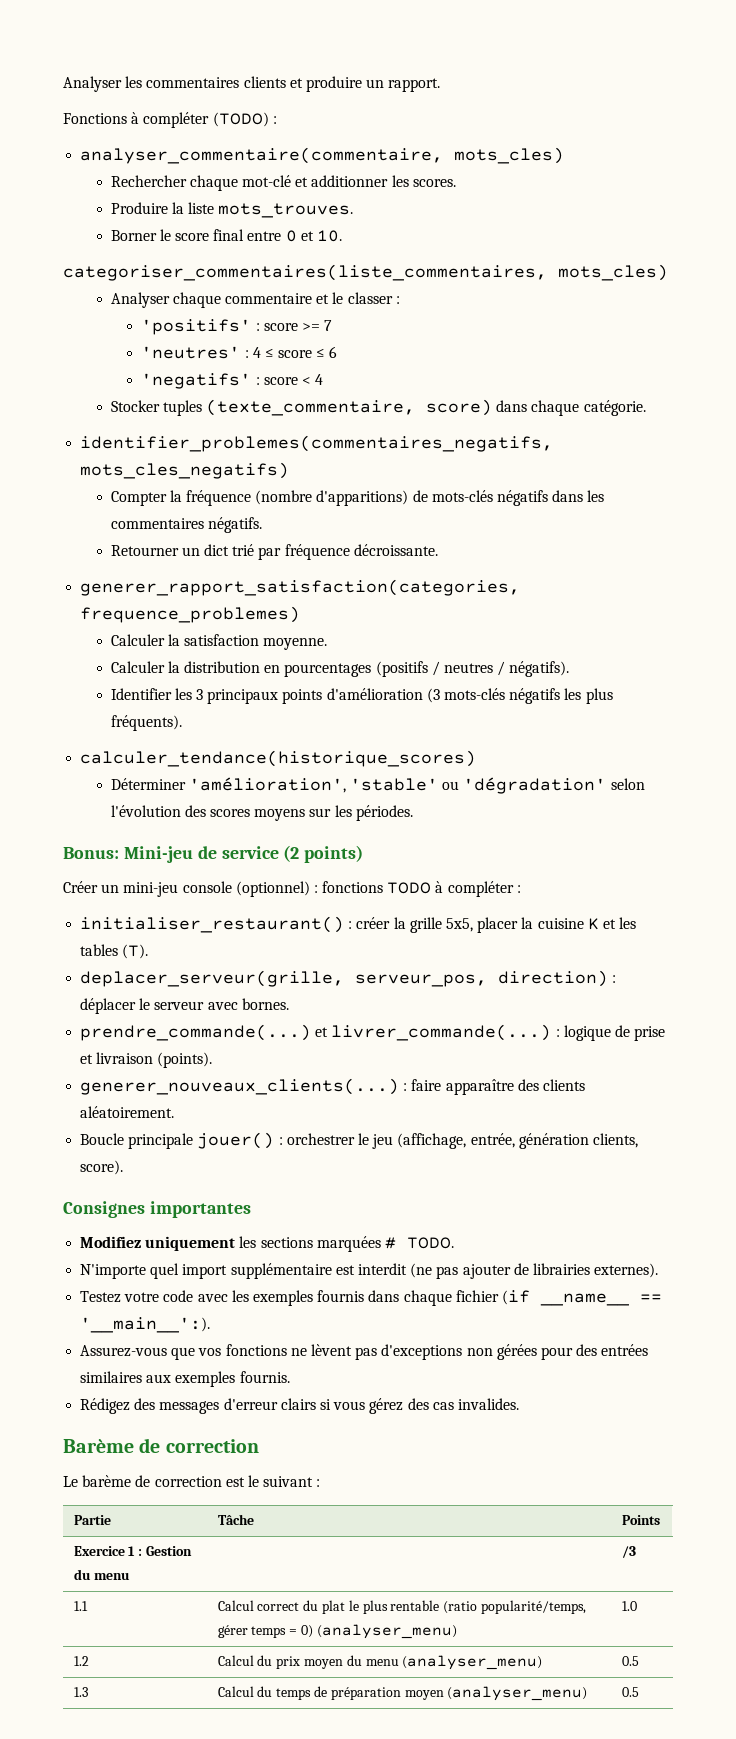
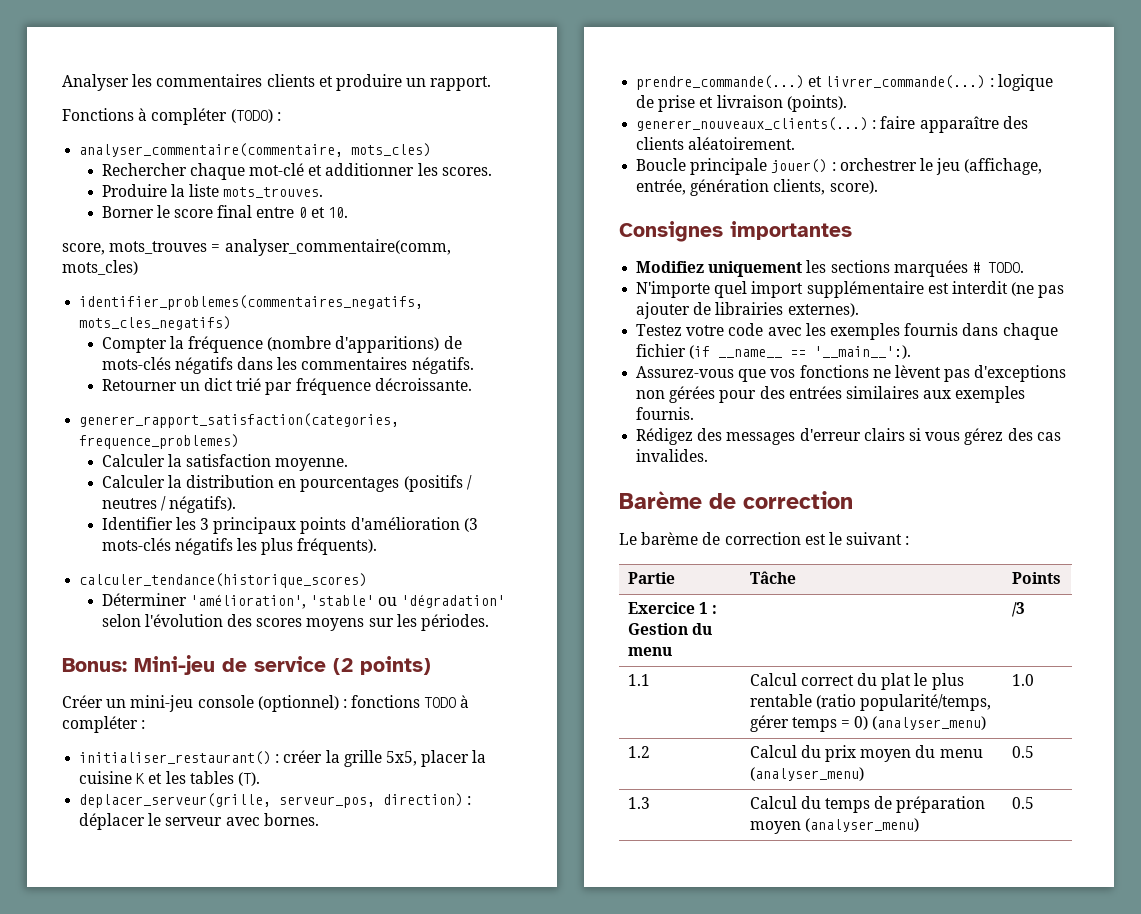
[63,264,668,281] [110,292,400,308] [141,319,333,335] [141,346,338,359] [141,373,324,389] [110,399,646,416] categoriser_commentaires(liste_commentaires, mots_cles) // Analyser chaque commentaire et le classer : // 'positifs' : score >= 7 // 'neutres' : 4 ≤ score ≤ 6 // 'negatifs' : score < 4 // Stocker tuples (texte_commentaire, score) dans chaque catégorie. -> [62,239,451,256] [62,260,138,275] score, mots_trouves = analyser_commentaire(comm, mots_cles)

